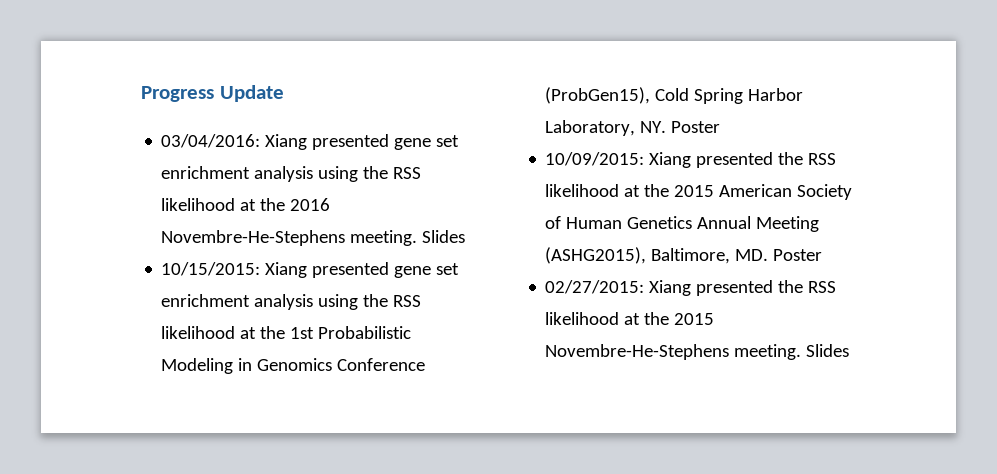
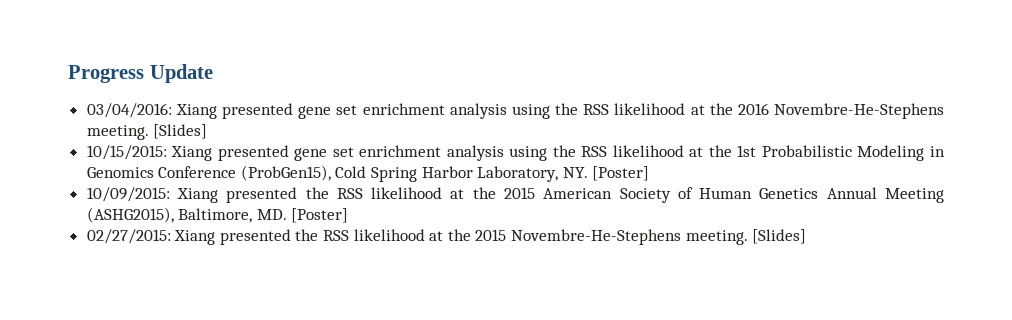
[422,230,466,243] Slides -> [153,124,208,139] [Slides]
[671,121,721,133] Poster -> [592,166,650,181] [Poster]
[773,249,823,261] Poster -> [291,208,349,223] [Poster]
[806,344,850,357] Slides -> [752,229,807,244] [Slides]

